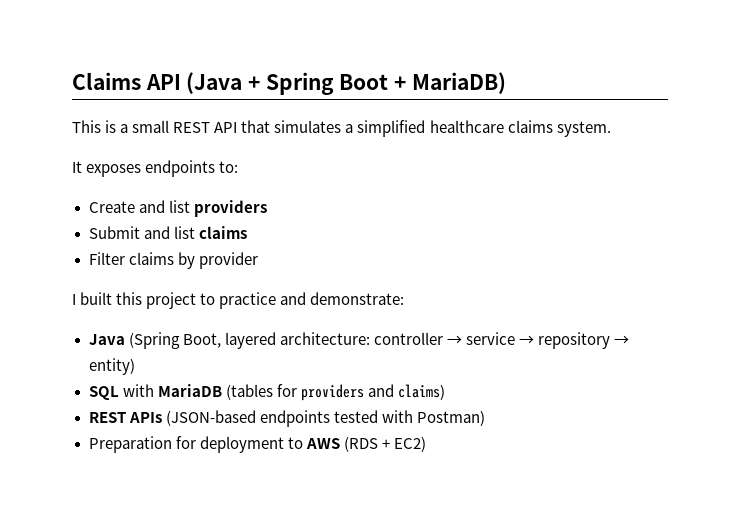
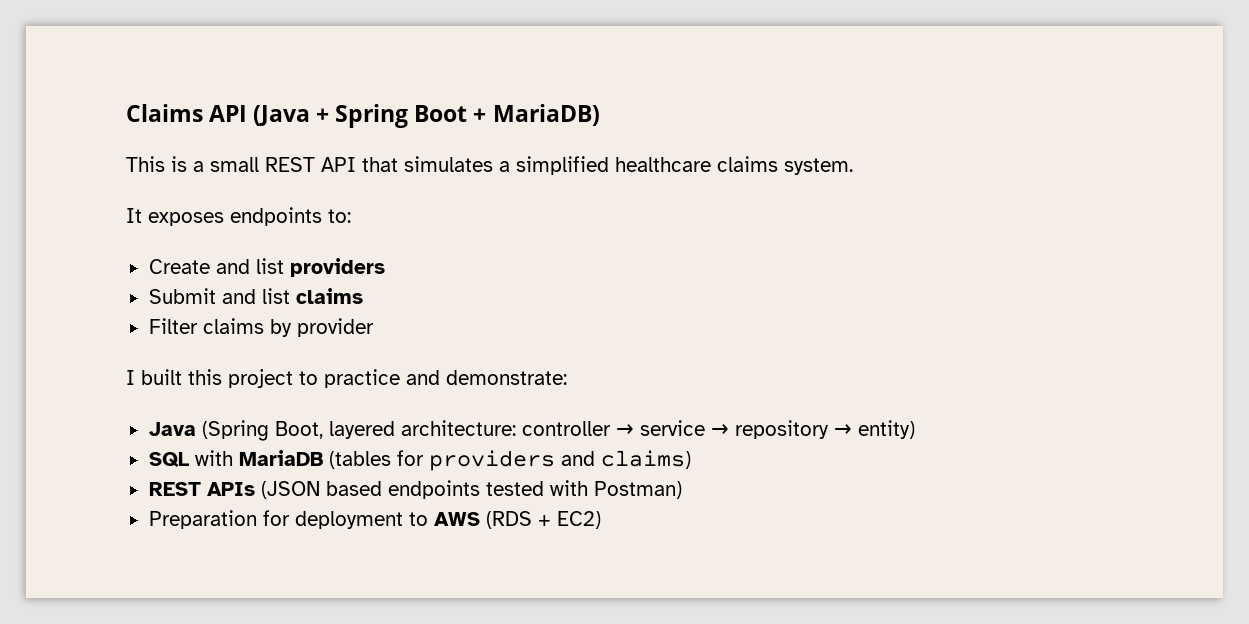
[165,410,256,426] (JSON-based -> [260,481,382,499] (JSON based

